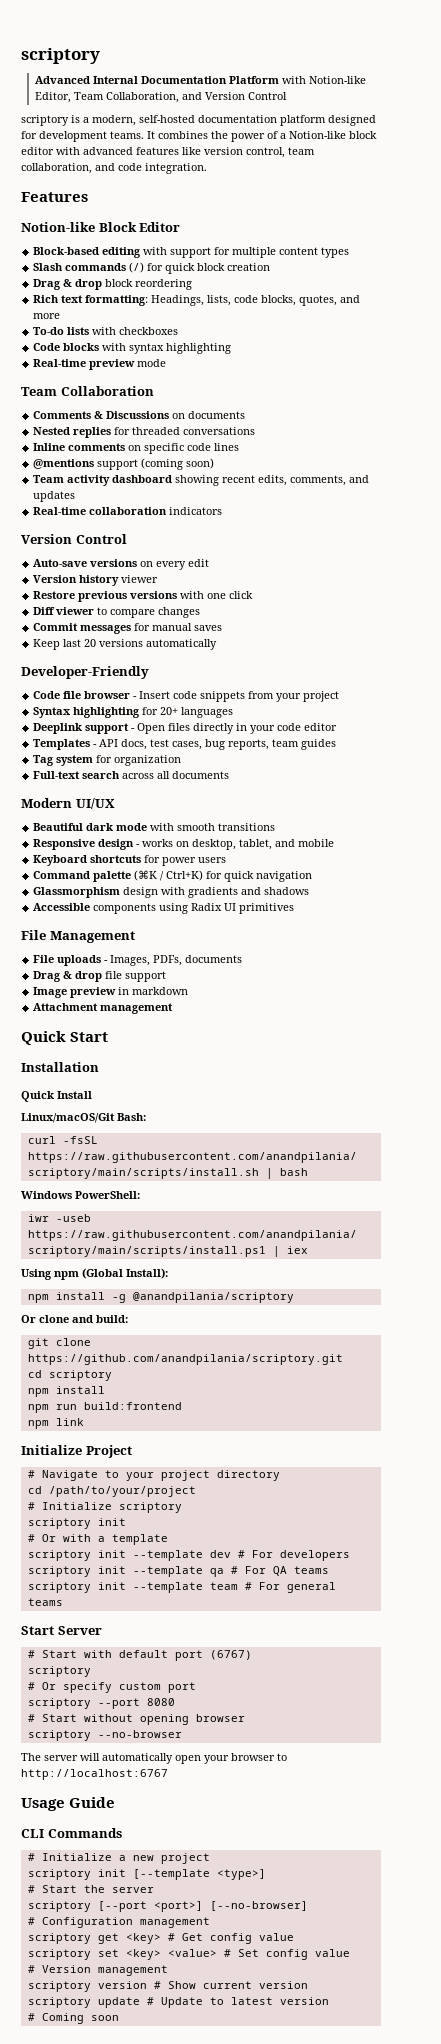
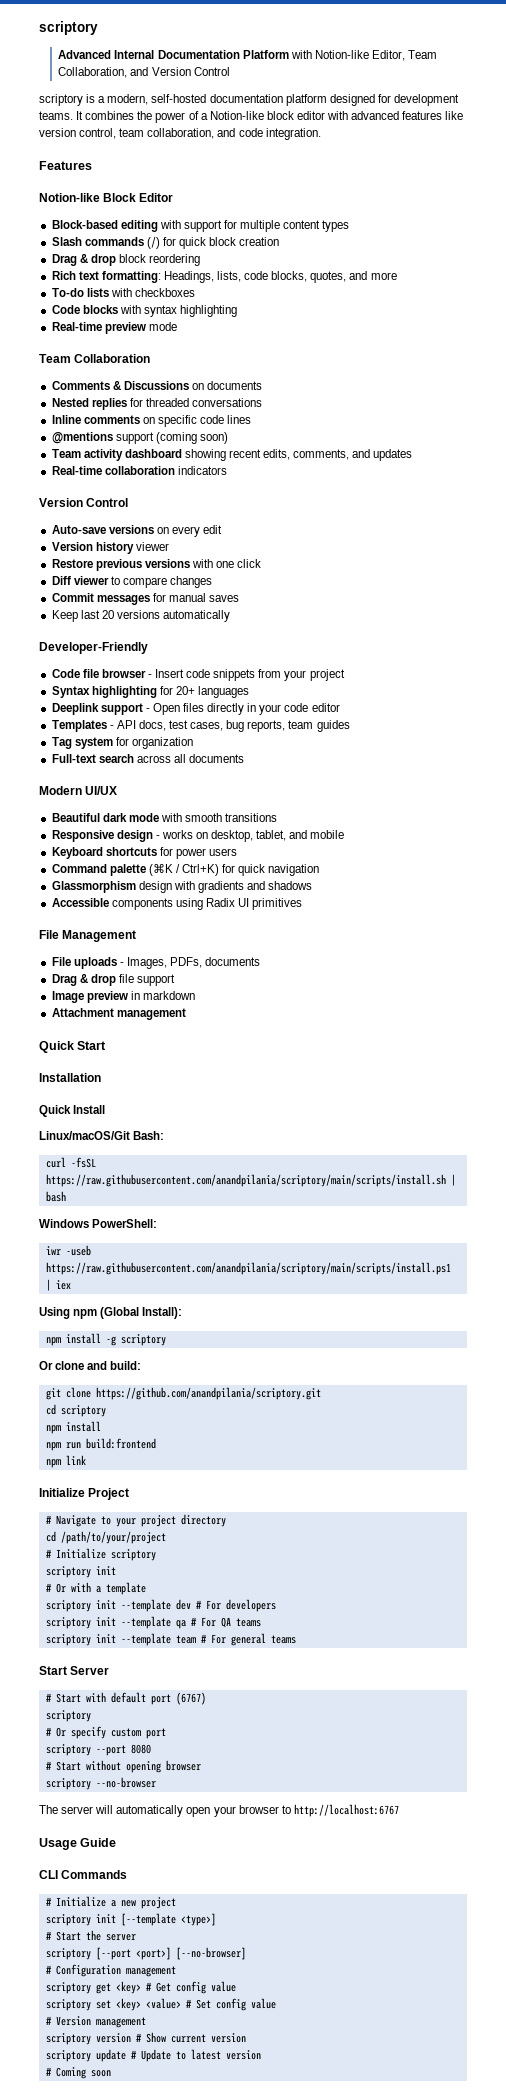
[132,1292,294,1303] @anandpilania/scriptory -> [120,1334,166,1346] scriptory

